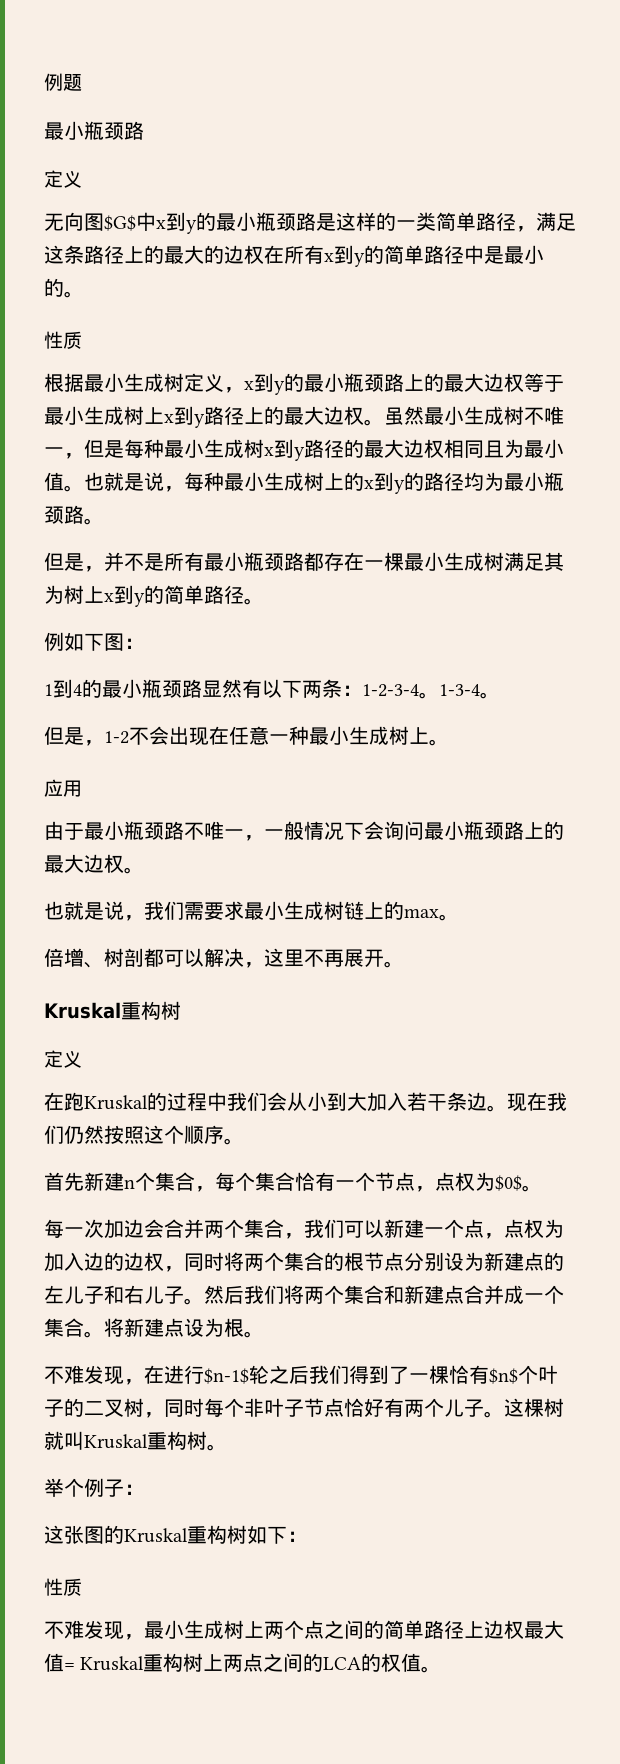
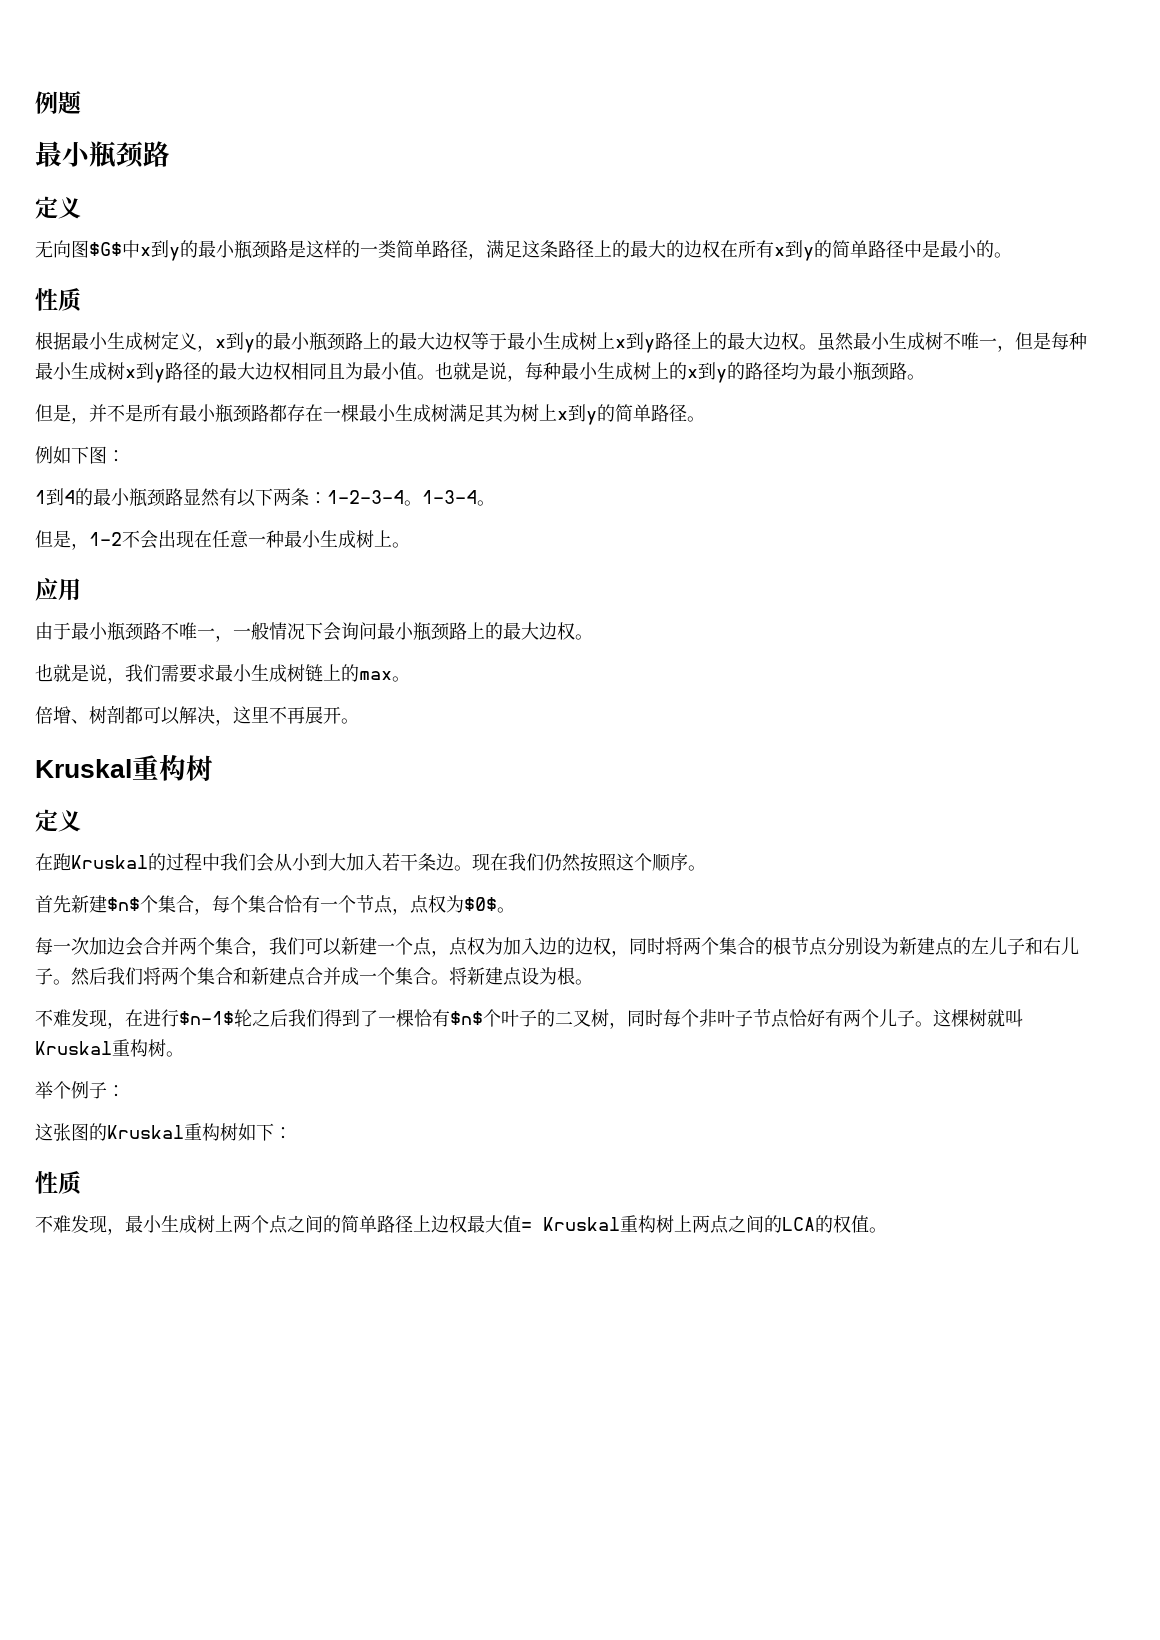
[124,1179,135,1189] n -> [107,897,140,911] $n$

